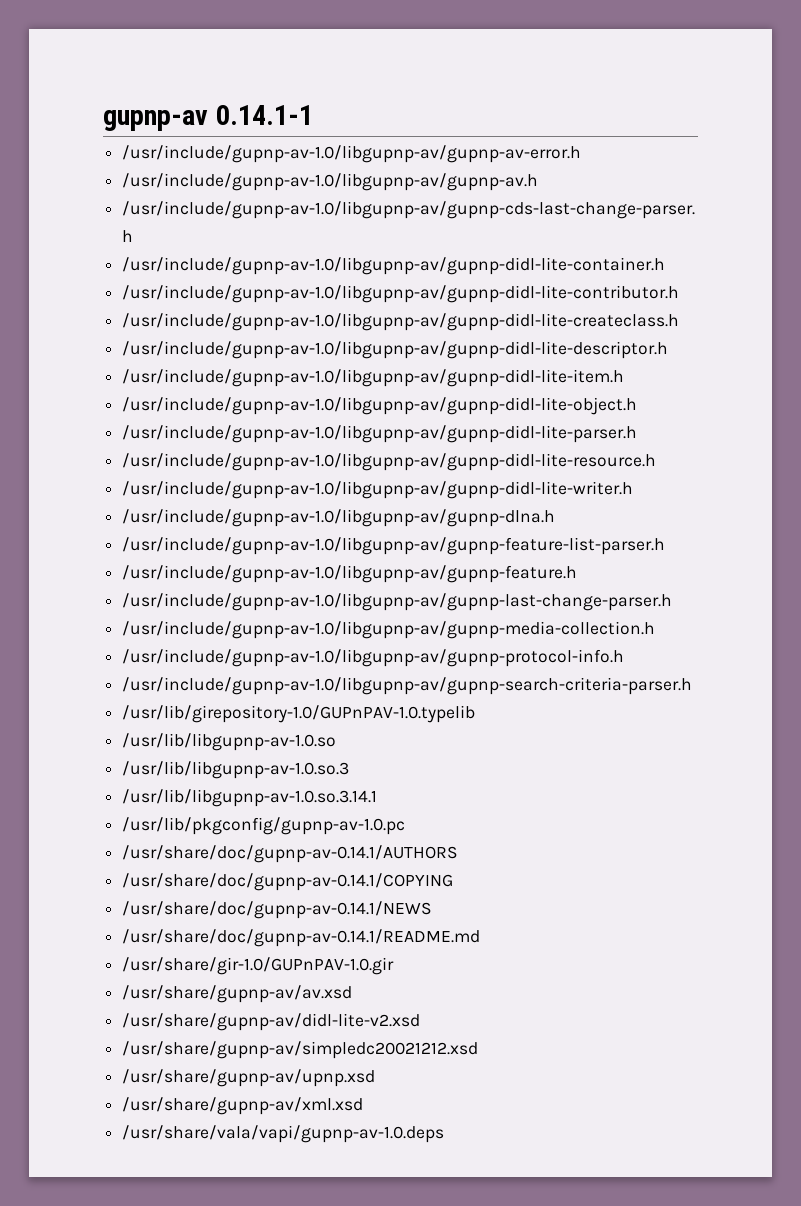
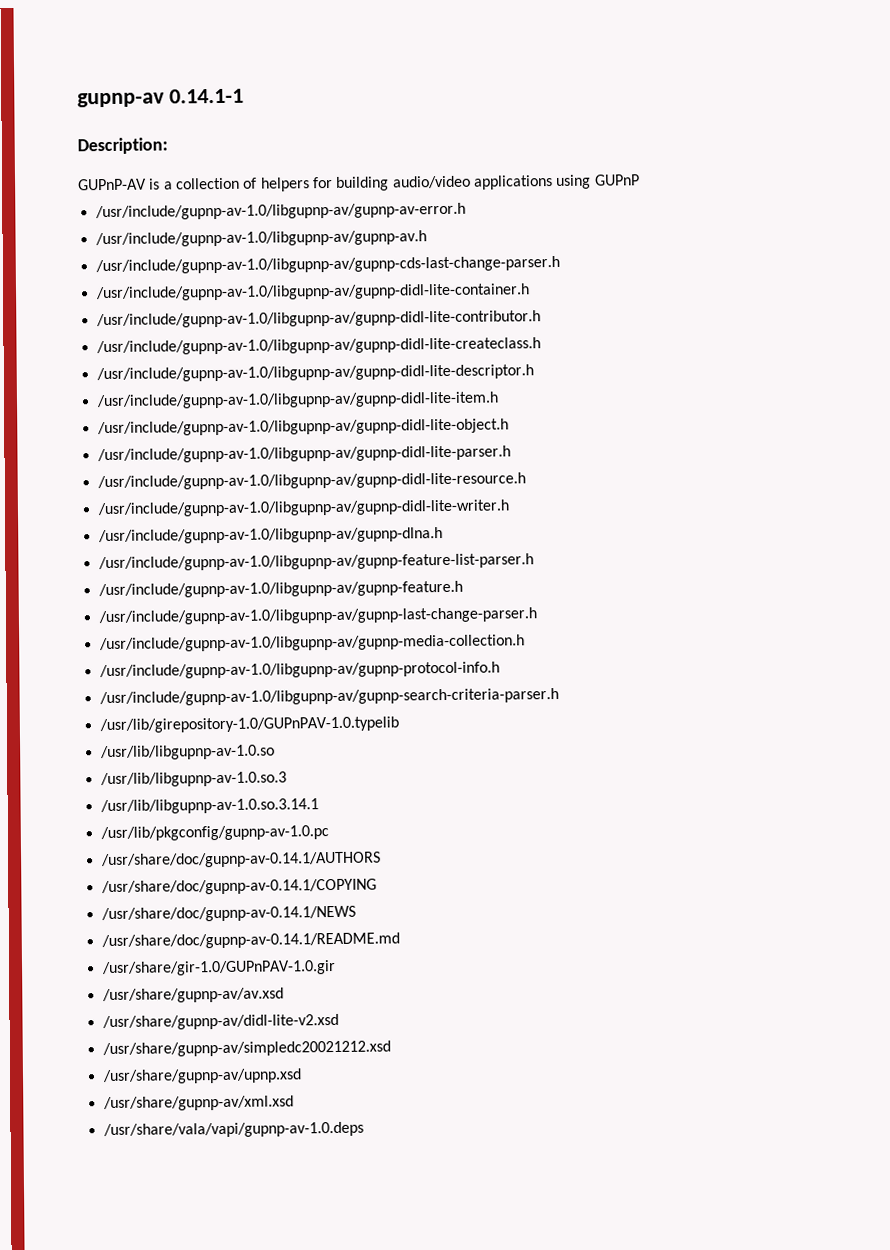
(313, 115) none -> [77,137,168,155] [78,174,640,192] // Description: // GUPnP-AV is a collection of helpers for building audio/video applications using GUPnP

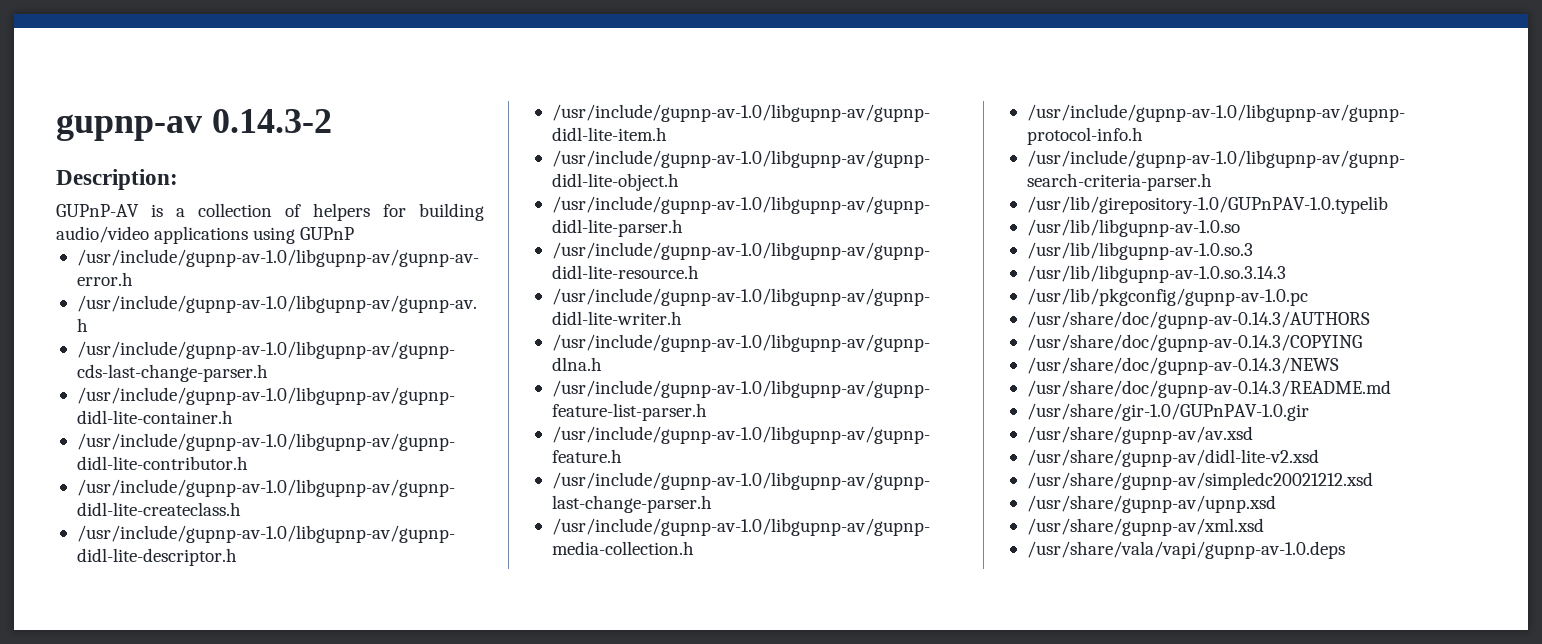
[168,88,244,104] 0.14.1-1 -> [211,109,332,133] 0.14.3-2
[99,798,319,815] /usr/lib/libgupnp-av-1.0.so.3.14.1 -> [1026,265,1286,283] /usr/lib/libgupnp-av-1.0.so.3.14.3
[100,851,381,869] [100,878,377,896] [100,905,356,923] [100,932,400,950] /usr/share/doc/gupnp-av-0.14.1/AUTHORS // /usr/share/doc/gupnp-av-0.14.1/COPYING // /usr/share/doc/gupnp-av-0.14.1/NEWS // /usr/share/doc/gupnp-av-0.14.1/README.md -> [1026,311,1370,329] [1026,334,1362,352] [1026,357,1339,375] [1026,380,1391,398] /usr/share/doc/gupnp-av-0.14.3/AUTHORS // /usr/share/doc/gupnp-av-0.14.3/COPYING // /usr/share/doc/gupnp-av-0.14.3/NEWS // /usr/share/doc/gupnp-av-0.14.3/README.md

